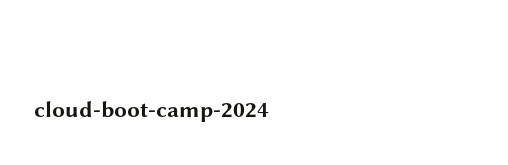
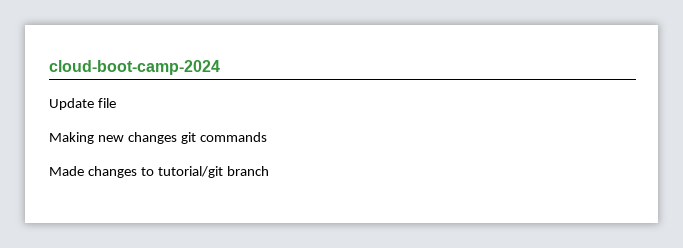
(269, 111) none -> [49,98,116,110] [49,132,267,144] [49,166,269,178] // Update file // Making new changes git commands // Made changes to tutorial/git branch

